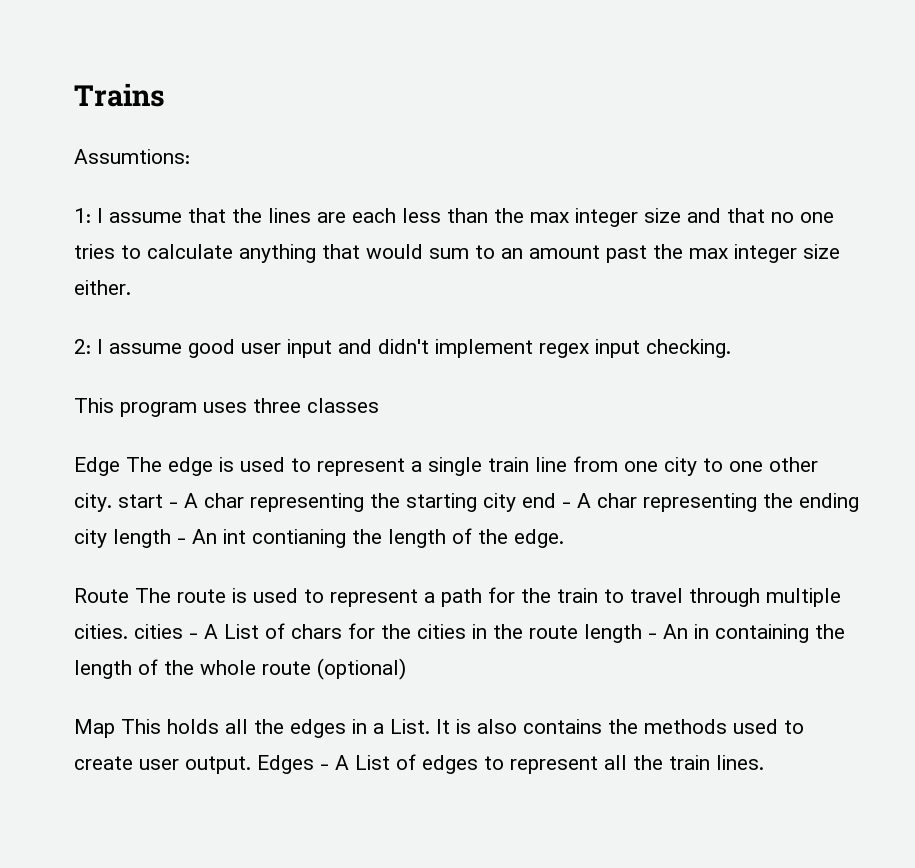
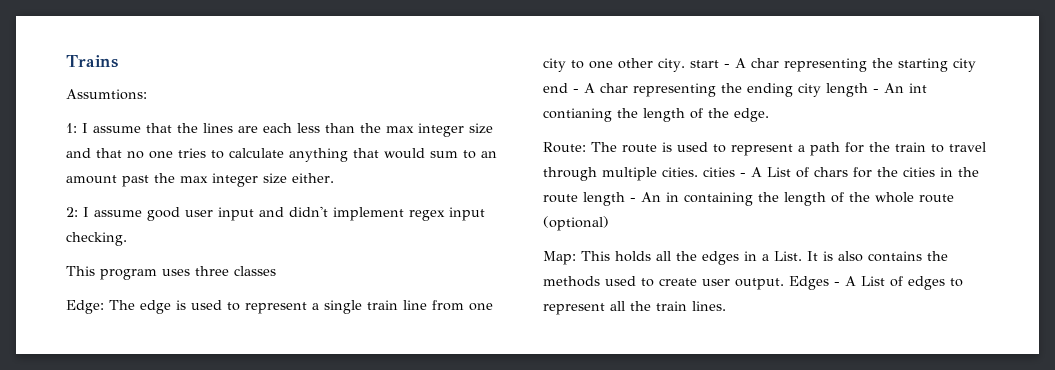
[74,457,120,476] Edge -> [66,300,104,314] Edge:
[74,588,129,603] Route -> [543,142,586,153] Route:
[74,719,115,738] Map -> [543,251,576,265] Map:

